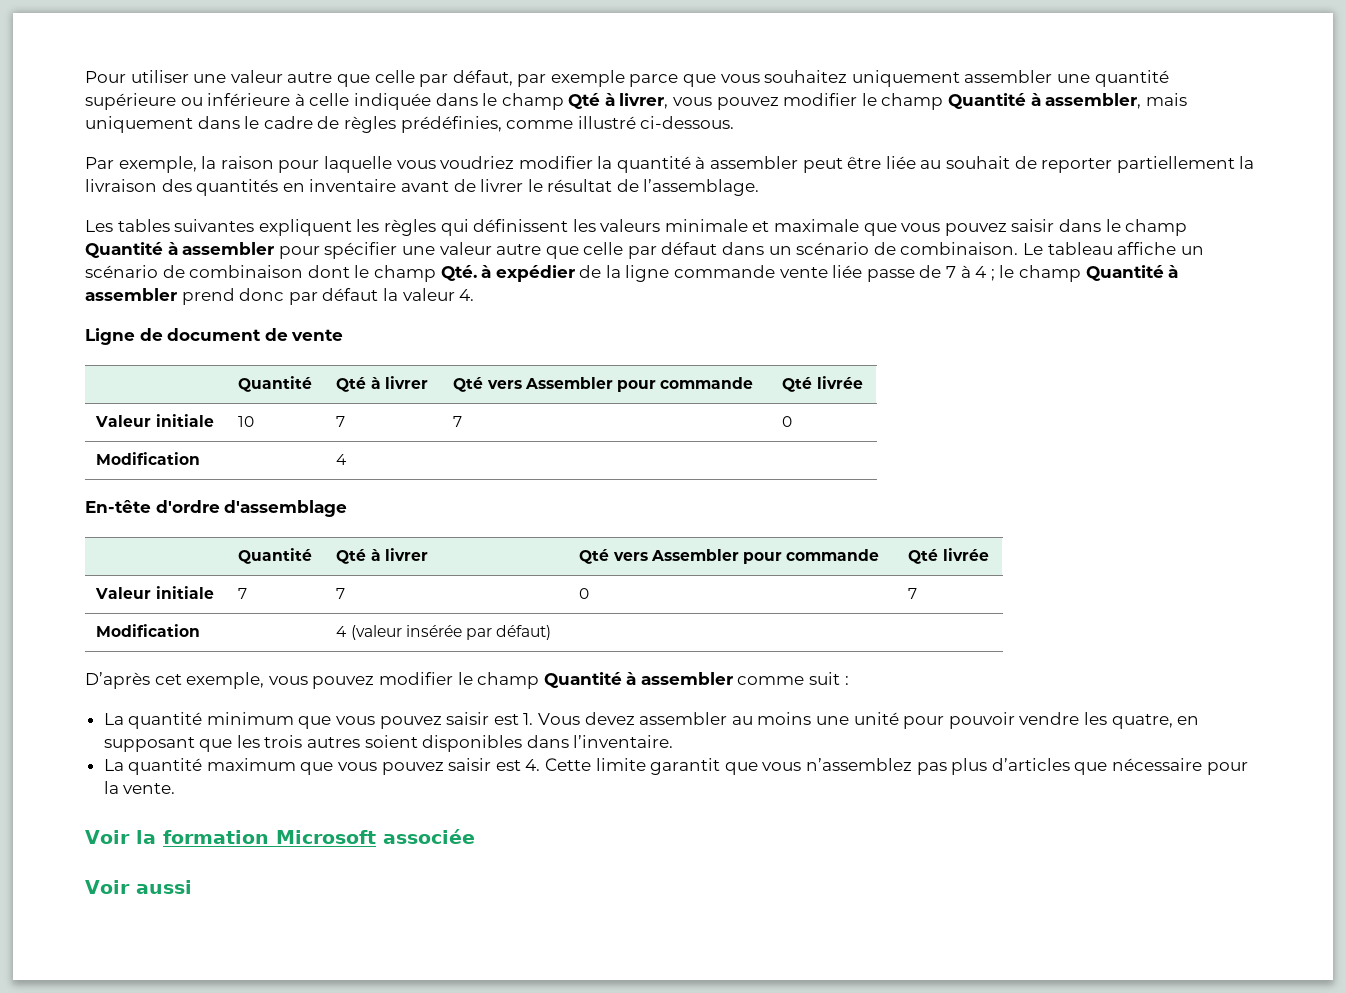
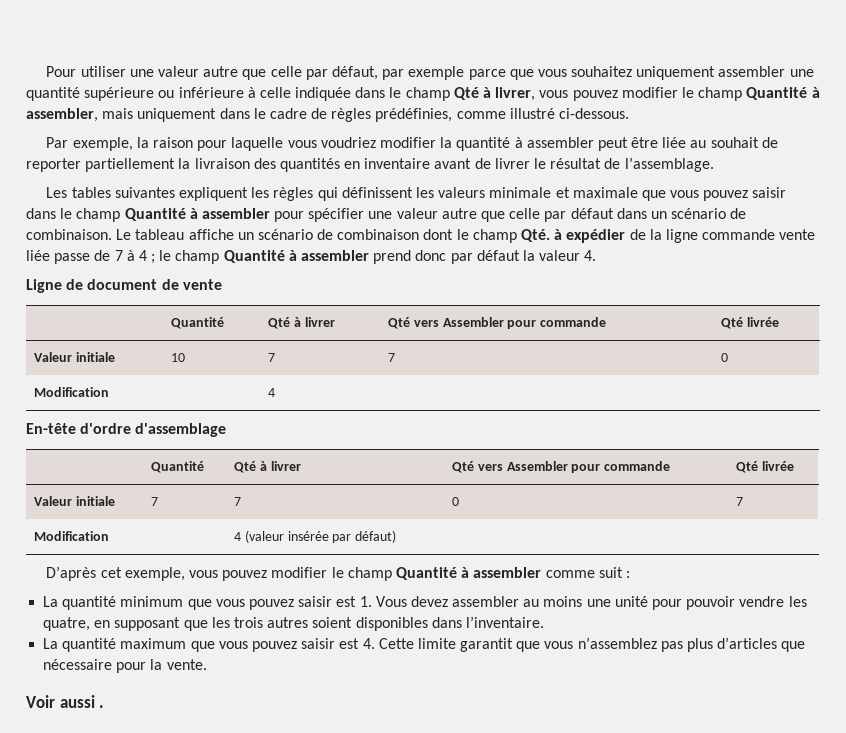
[85,829,475,844] // Voir la formation Microsoft associée -> (207, 664) none
(192, 887) none -> [99,705,105,708] .

